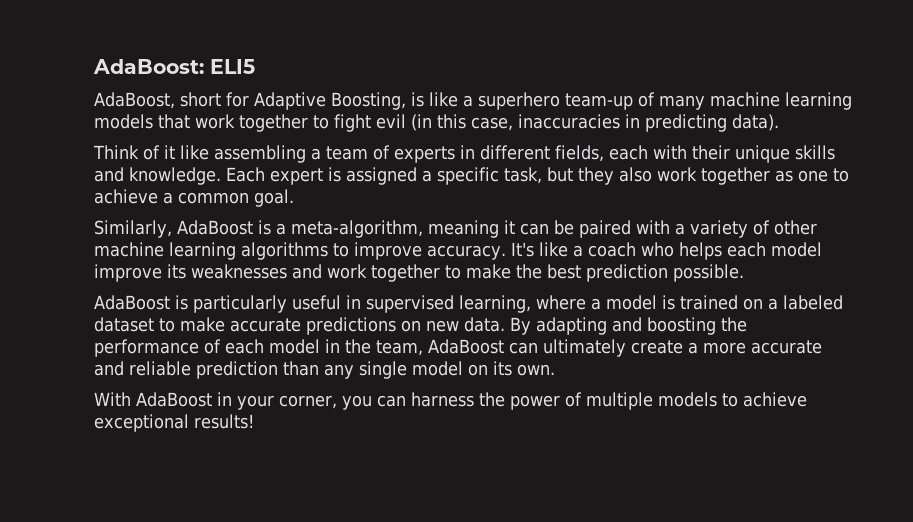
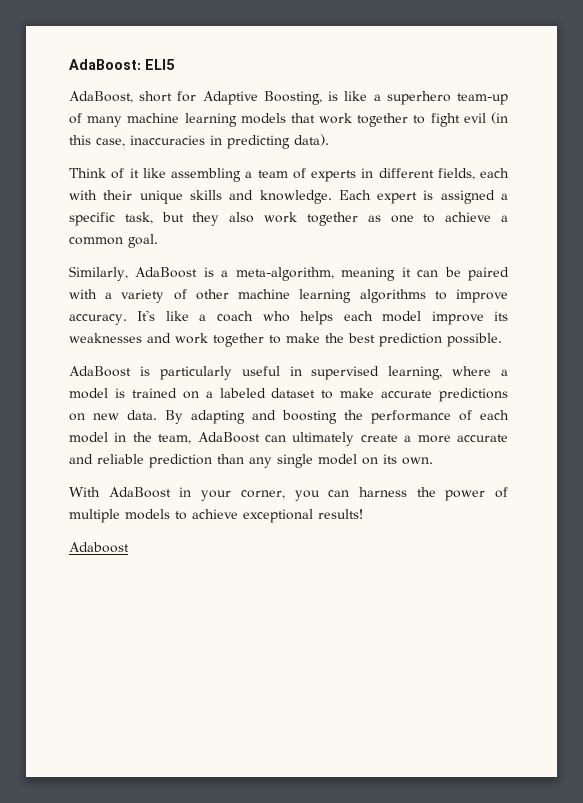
(254, 421) none -> [69,542,129,553] // Adaboost

